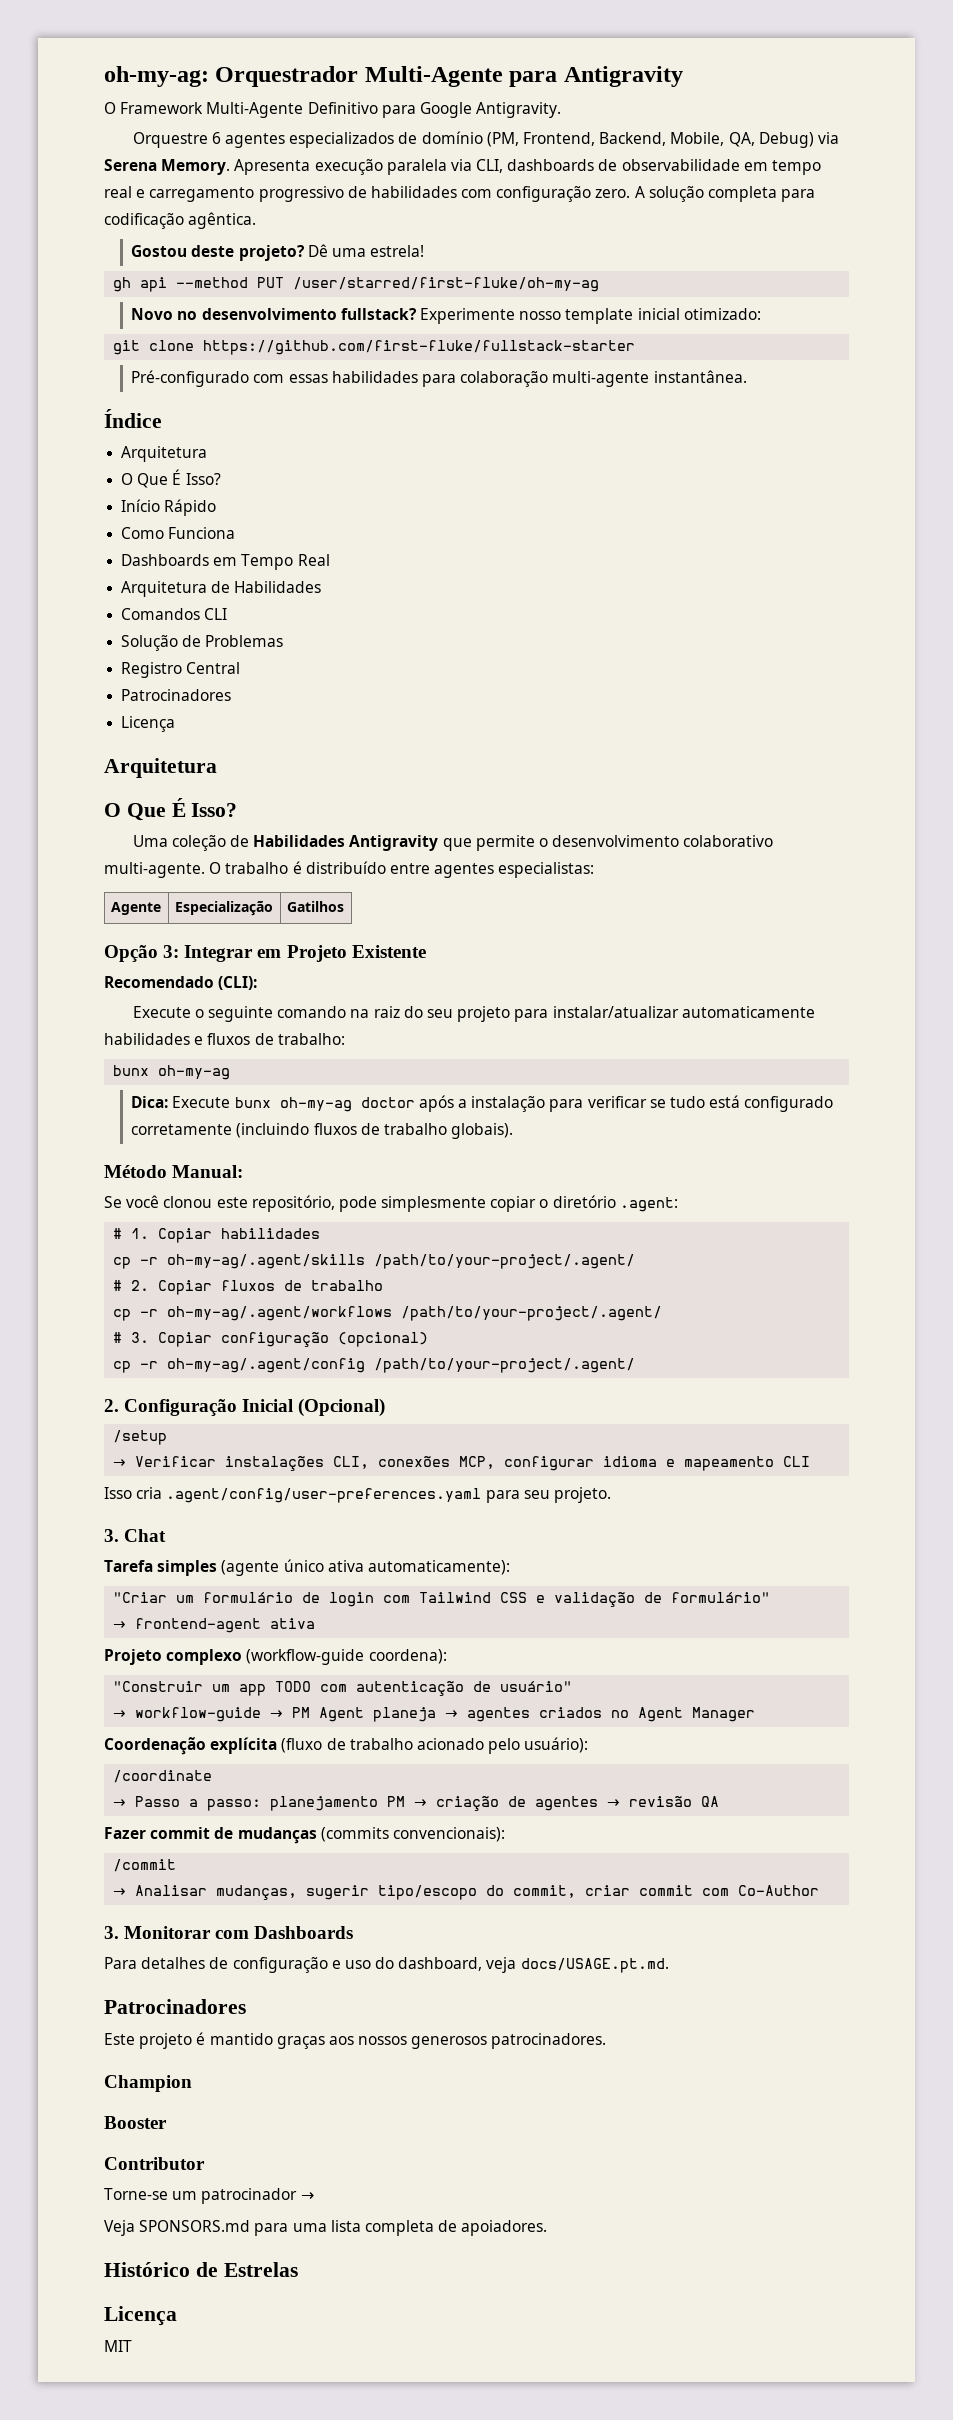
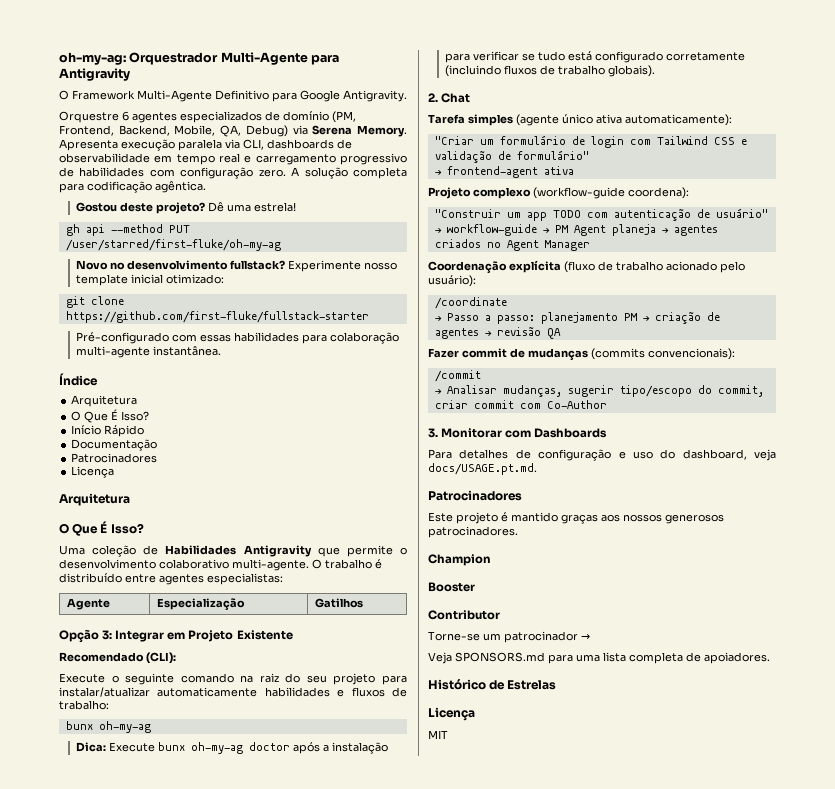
[121,527,236,539] [121,554,330,570] [121,581,322,597] [121,608,228,620] [121,635,284,651] [121,662,241,678] Como Funciona // Dashboards em Tempo Real // Arquitetura de Habilidades // Comandos CLI // Solução de Problemas // Registro Central -> [71,439,158,451] Documentação
[104,1165,244,1178] [104,1195,678,1212] [113,1228,321,1243] [113,1254,636,1269] [113,1280,384,1295] [113,1306,663,1321] [113,1332,429,1347] [113,1358,636,1373] [104,1398,386,1417] [113,1430,168,1445] [113,1456,811,1471] [104,1487,611,1503] [104,1529,119,1542] Método Manual: // Se você clonou este repositório, pode simplesmente copiar o diretório .agent: // # 1. Copiar habilidades // cp -r oh-my-ag/.agent/skills /path/to/your-project/.agent/ // # 2. Copiar fluxos de trabalho // cp -r oh-my-ag/.agent/workflows /path/to/your-project/.agent/ // # 3. Copiar configuração (opcional) // cp -r oh-my-ag/.agent/config /path/to/your-project/.agent/ // 2. Configuração Inicial (Opcional) // /setup // → Verificar instalações CLI, conexões MCP, configurar idioma e mapeamento CLI // Isso cria .agent/config/user-preferences.yaml para seu projeto. // 3. -> [428,93,438,102] 2.

